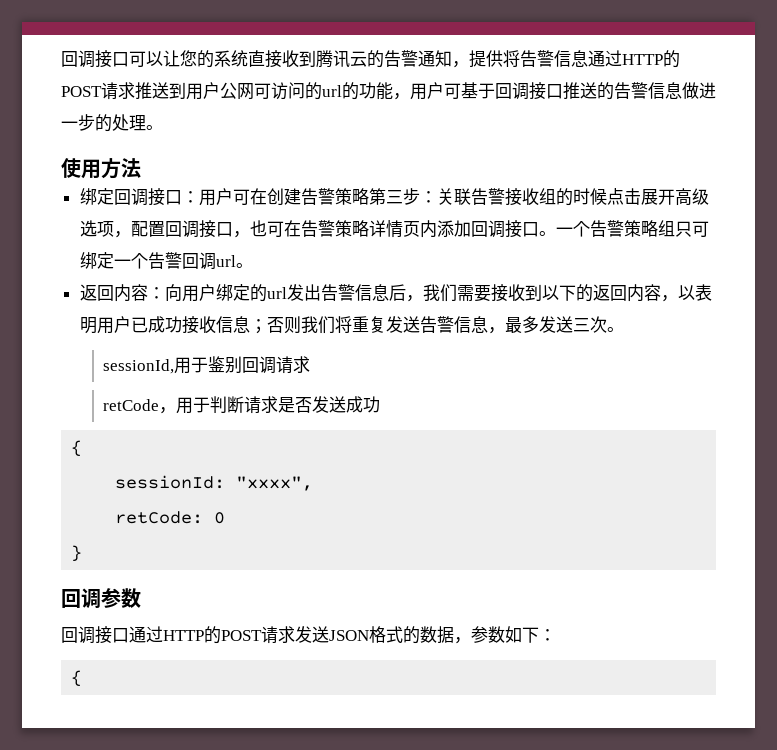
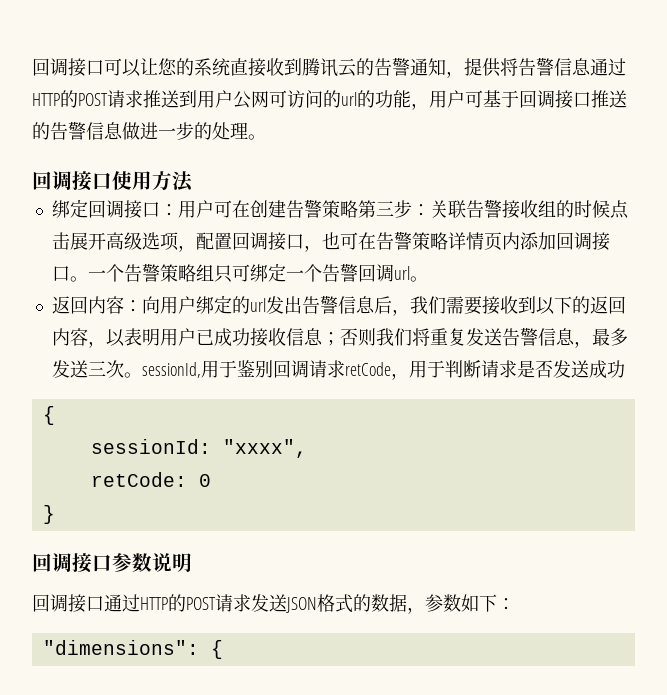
(163, 127) none -> [32,171,112,191] 回调接口
(624, 329) // -> (142, 375) none
(311, 364) // -> (345, 369) none
[101,588,141,608] 参数 -> [72,553,192,573] 接口参数说明
(556, 635) none -> [42,640,199,655] "dimensions":

